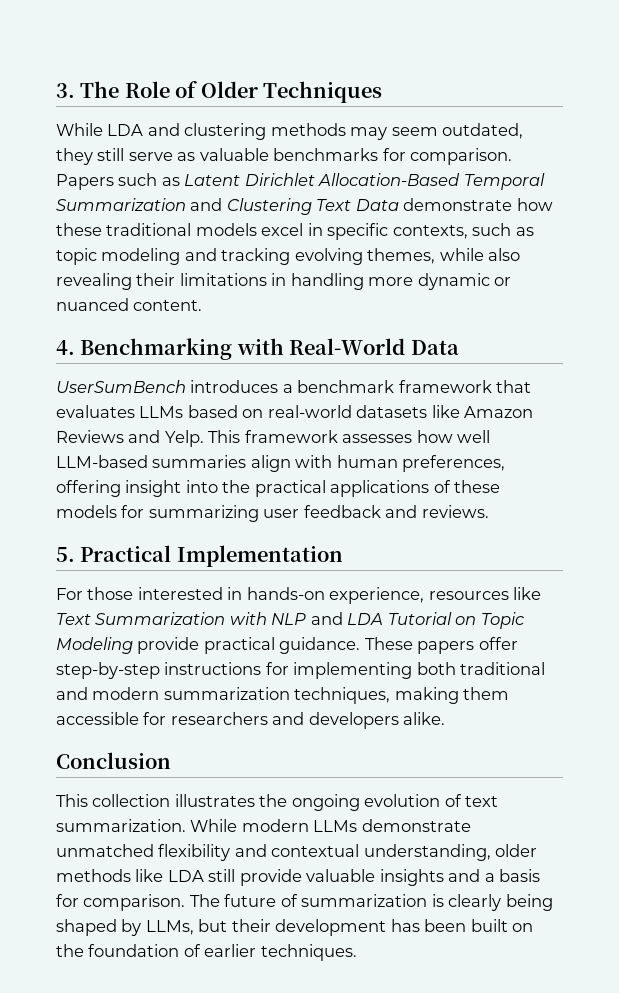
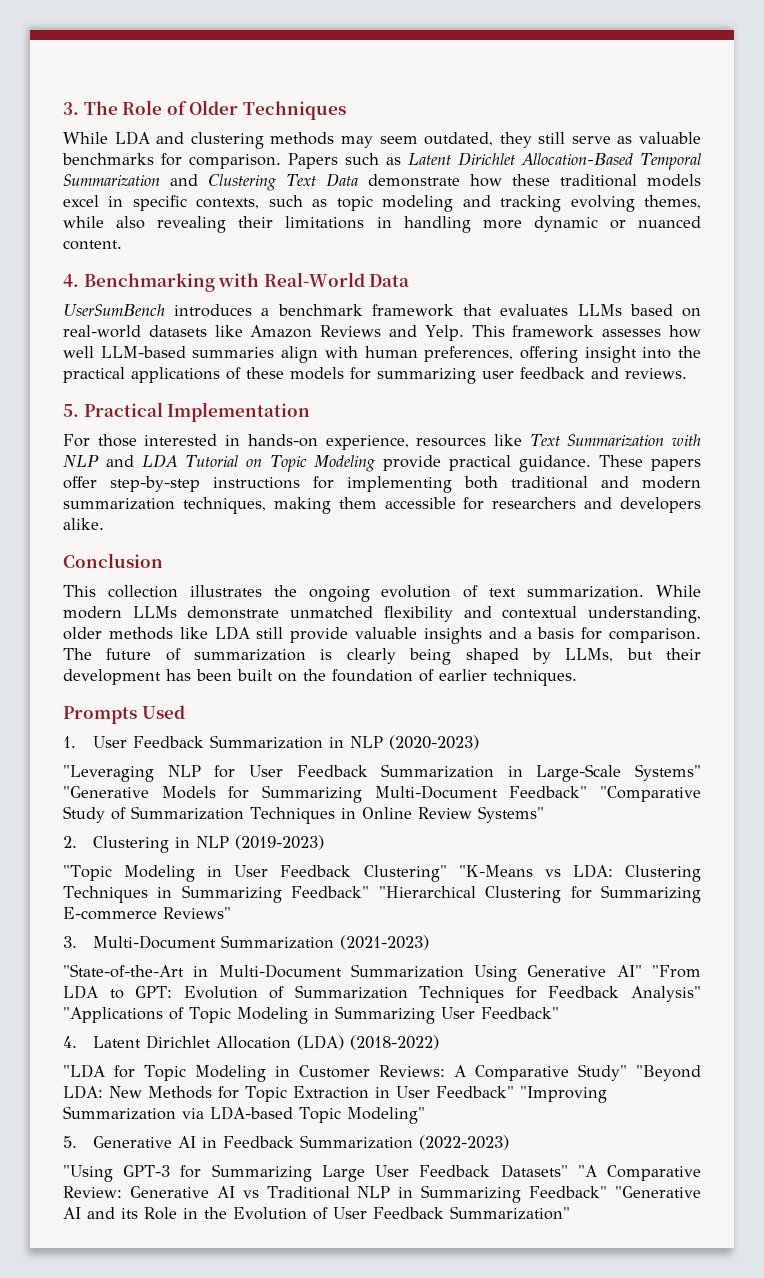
(357, 952) none -> [63,705,185,724] [63,735,480,750] [63,764,701,782] [63,785,701,803] [63,806,544,824] [63,835,325,853] [63,864,701,882] [63,885,701,903] [63,907,231,920] [63,935,430,950] [63,964,701,982] [63,985,701,1003] [63,1006,559,1024] [63,1035,440,1050] [63,1064,701,1082] [63,1085,607,1103] [63,1106,425,1124] [63,1135,510,1150] [63,1164,701,1182] [63,1185,701,1203] [63,1206,570,1220] // Prompts Used // 1. User Feedback Summarization in NLP (2020-2023) // "Leveraging NLP for User Feedback Summarization in Large-Scale Systems" "Generative Models for Summarizing Multi-Document Feedback" "Comparative Study of Summarization Techniques in Online Review Systems" // 2. Clustering in NLP (2019-2023) // "Topic Modeling in User Feedback Clustering" "K-Means vs LDA: Clustering Techniques in Summarizing Feedback" "Hierarchical Clustering for Summarizing E-commerce Reviews" // 3. Multi-Document Summarization (2021-2023) // "State-of-the-Art in Multi-Document Summarization Using Generative AI" "From LDA to GPT: Evolution of Summarization Techniques for Feedback Analysis" "Applications of Topic Modeling in Summarizing User Feedback" // 4. Latent Dirichlet Allocation (LDA) (2018-2022) // "LDA for Topic Modeling in Customer Reviews: A Comparative Study" "Beyond LDA: New Methods for Topic Extraction in User Feedback" "Improving Summarization via LDA-based Topic Modeling" // 5. Generative AI in Feedback Summarization (2022-2023) // "Using GPT-3 for Summarizing Large User Feedback Datasets" "A Comparative Review: Generative AI vs Traditional NLP in Summarizing Feedback" "Generative AI and its Role in the Evolution of User Feedback Summarization"

